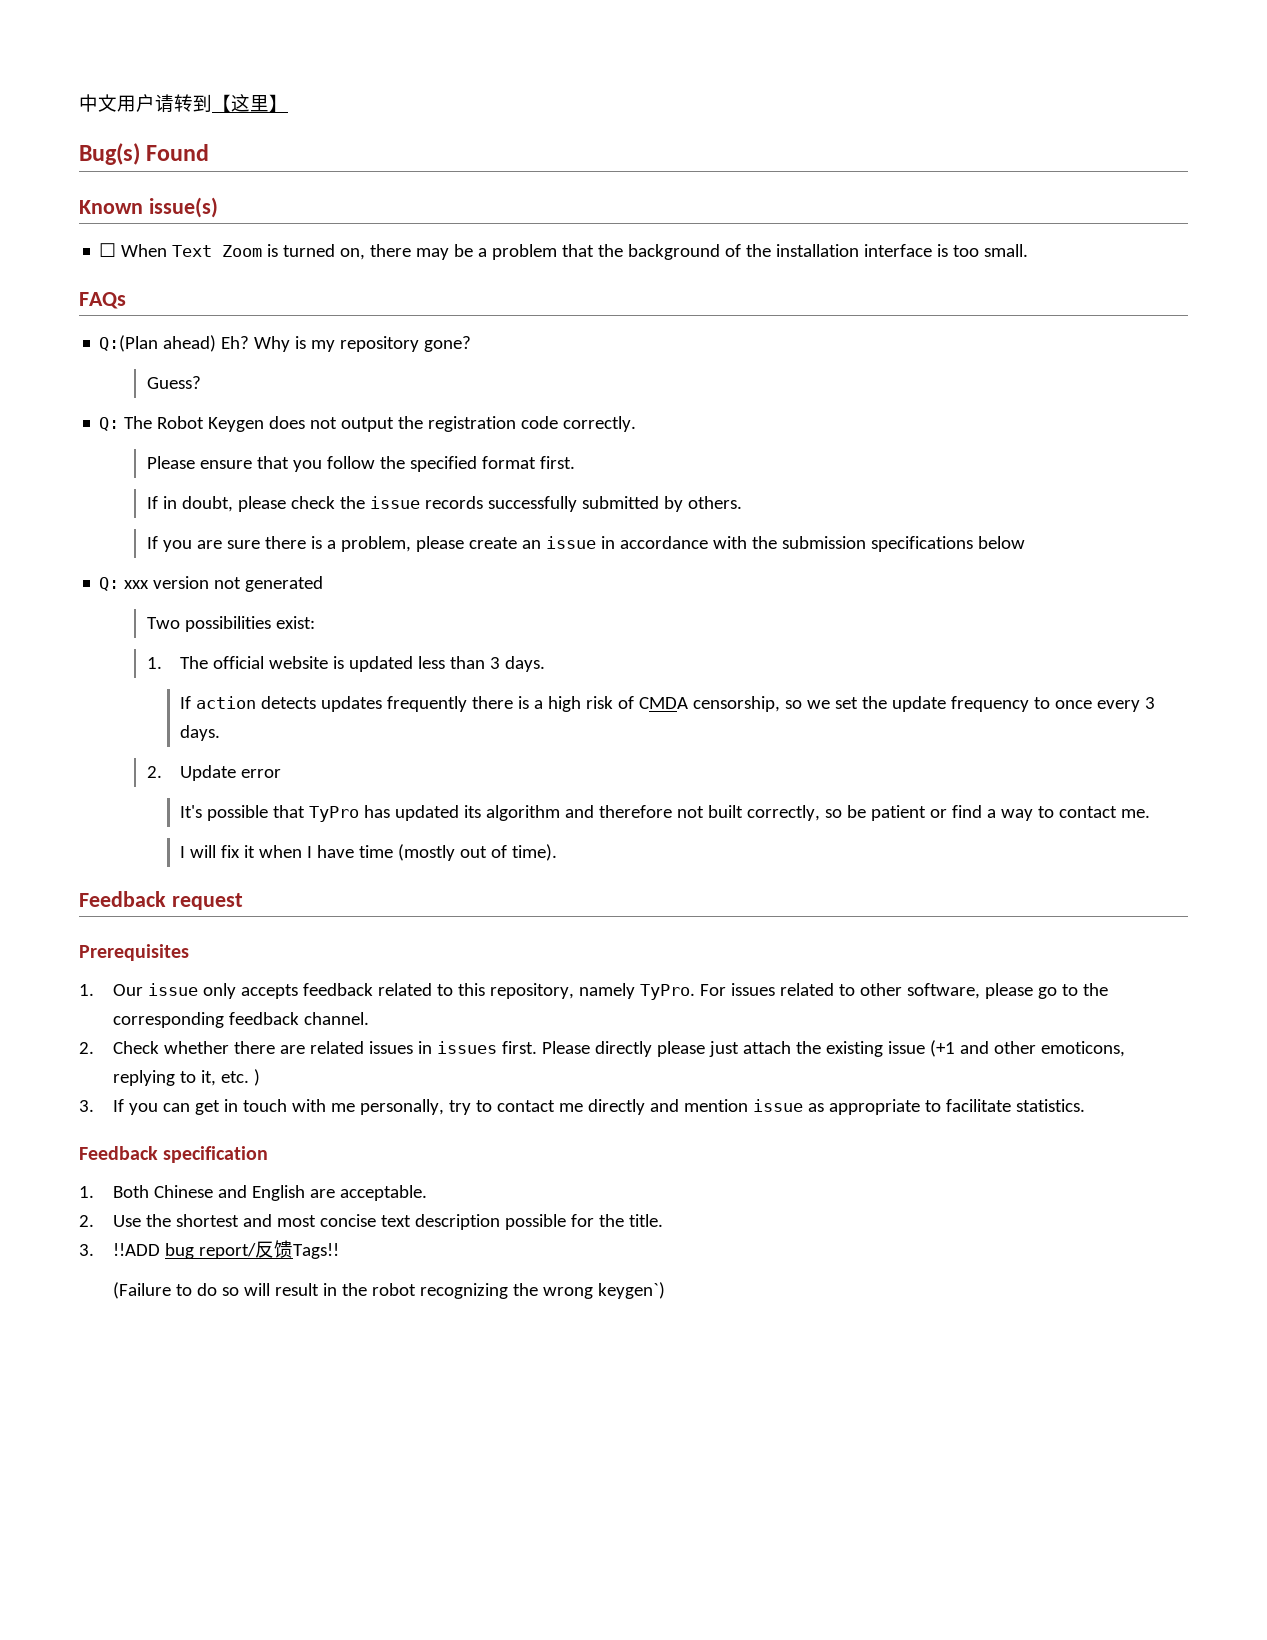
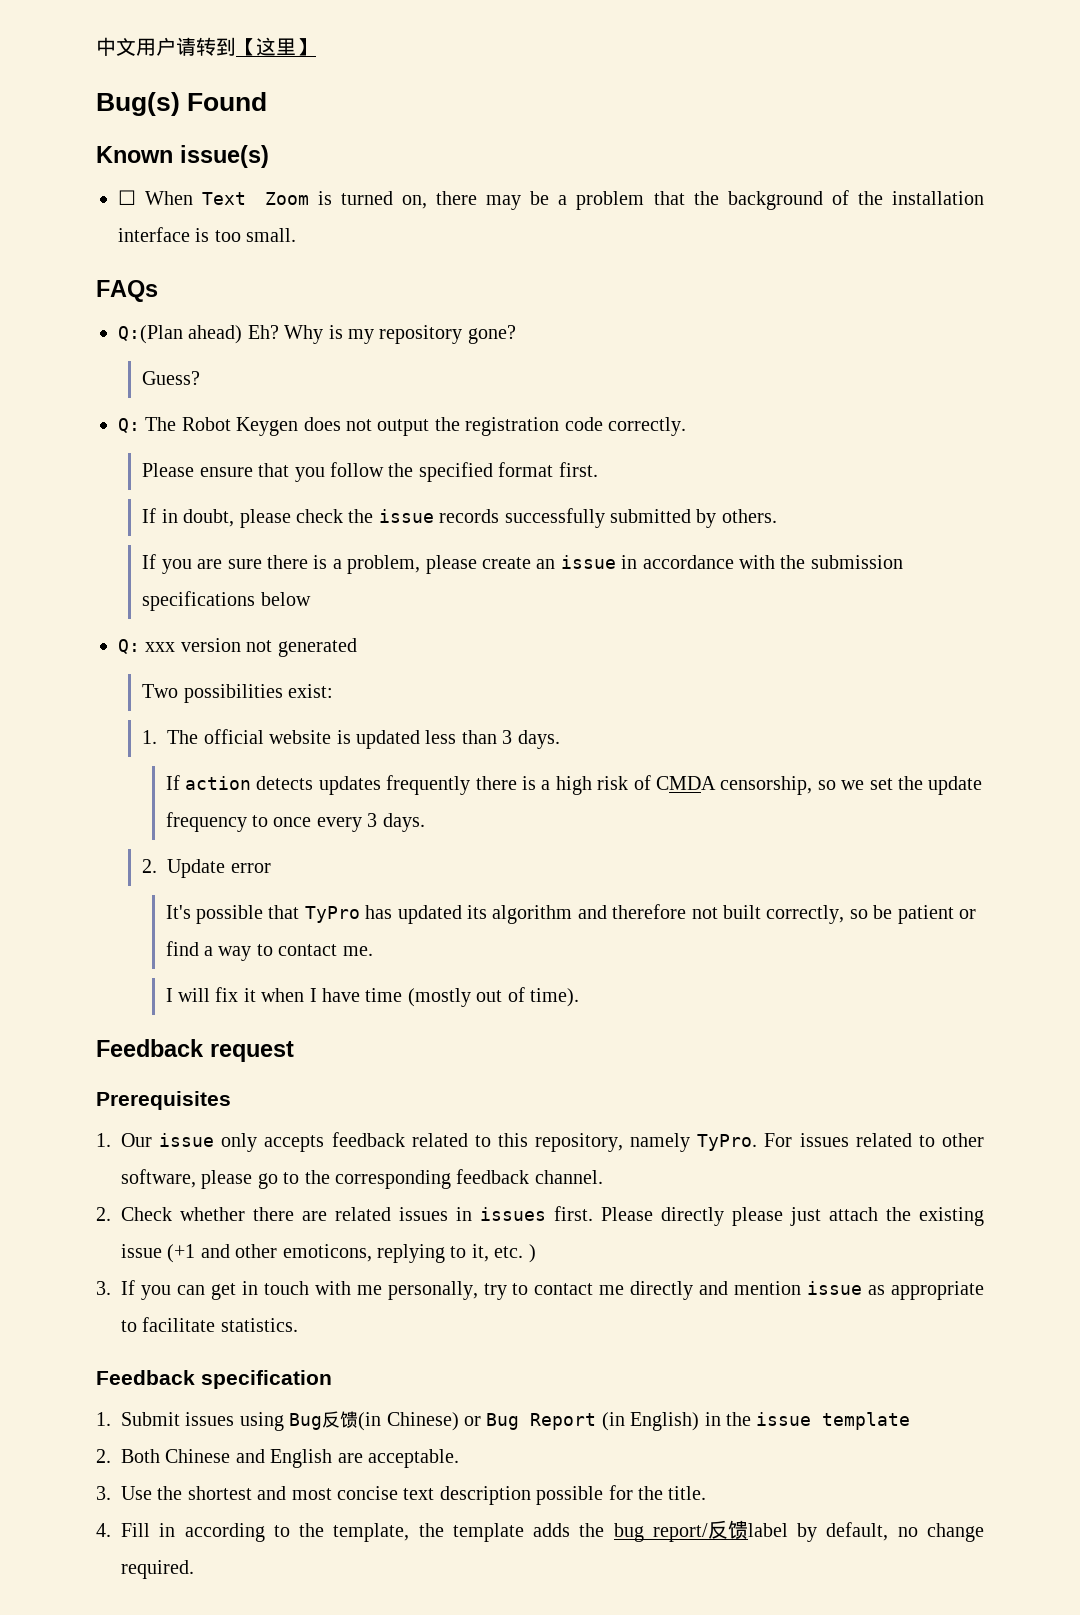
(94, 1192) none -> [121,1411,911,1431] [96,1449,111,1463] Submit issues using Bug反馈(in Chinese) or Bug Report (in English) in the issue template // 2.
[79,1215,94,1227] 2. -> [96,1486,111,1500] 3.
[79,1240,339,1259] [112,1282,665,1299] 3. !!ADD bug report/反馈Tags!! // (Failure to do so will result in the robot recognizing the wrong keygen`) -> [96,1520,984,1542] [121,1560,194,1579] 4. Fill in according to the template, the template adds the bug report/反馈label by default, no change required.

